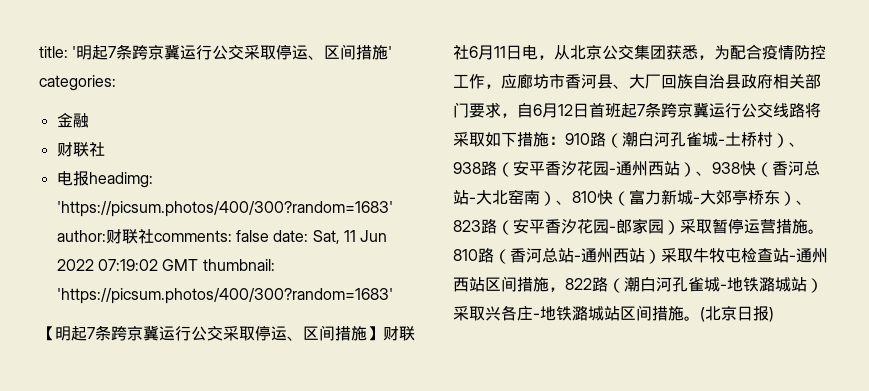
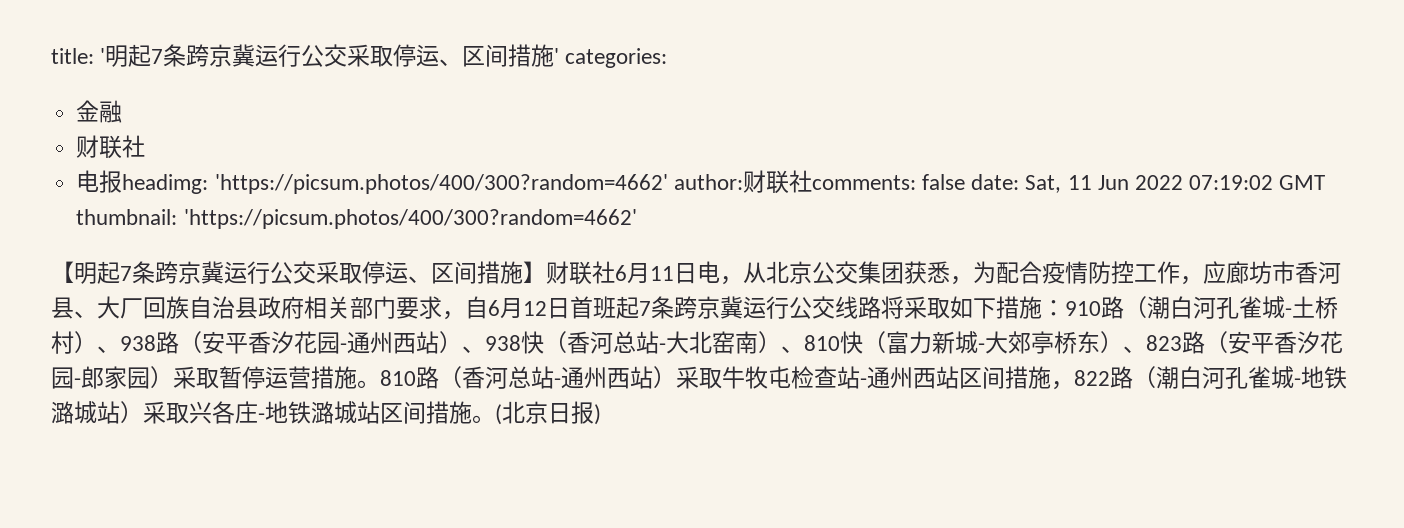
[56,201,393,217] 'https://picsum.photos/400/300?random=1683' -> [214,174,668,194] 'https://picsum.photos/400/300?random=4662'
[56,288,393,304] 'https://picsum.photos/400/300?random=1683' -> [183,209,637,229] 'https://picsum.photos/400/300?random=4662'

